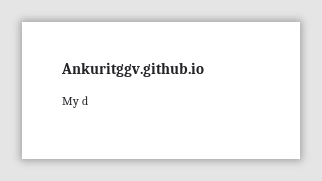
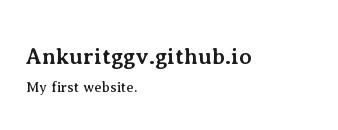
[82,96,89,105] d -> [51,81,137,92] first website.

